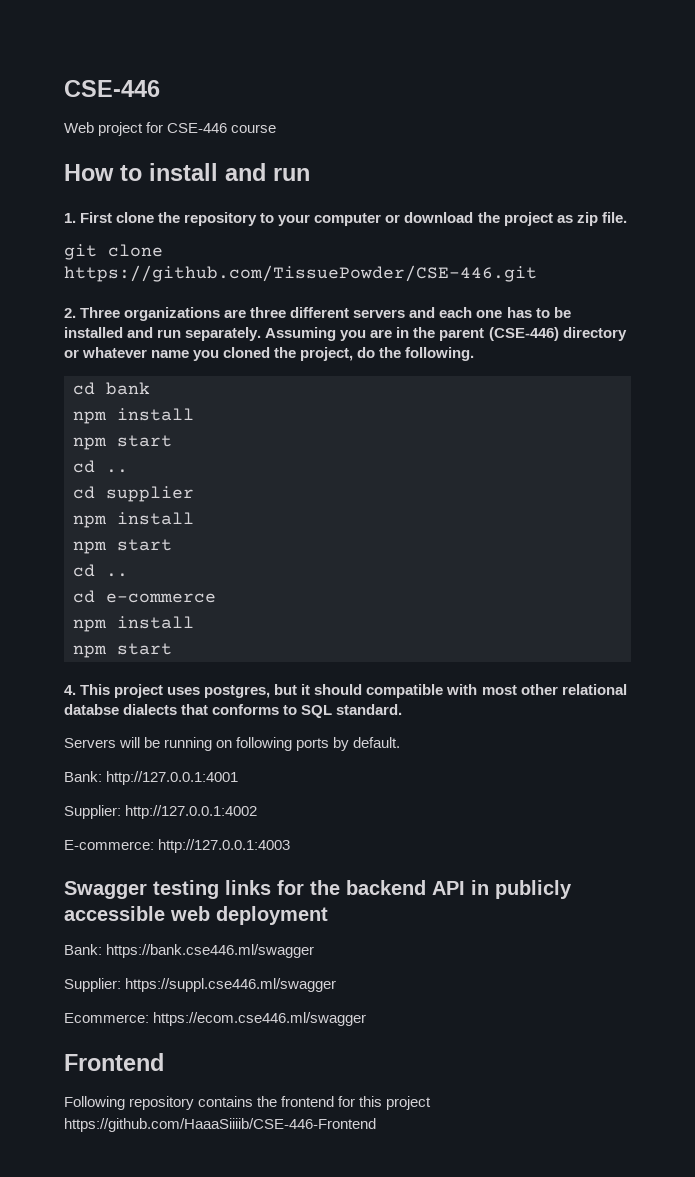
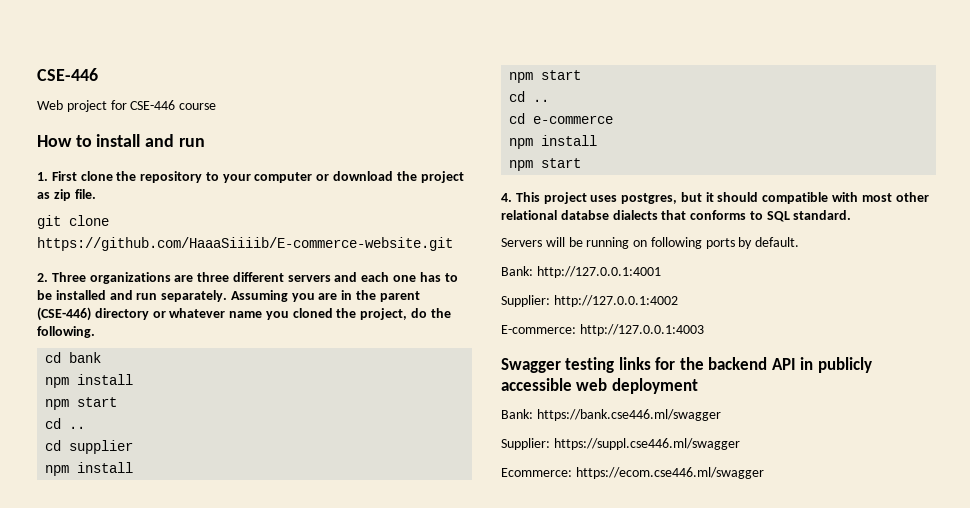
[64,265,537,282] https://github.com/TissuePowder/CSE-446.git -> [37,237,453,251] https://github.com/HaaaSiiiib/E-commerce-website.git
[64,1053,164,1071] [64,1096,432,1110] [64,1118,376,1132] // Frontend // Following repository contains the frontend for this project https://github.com/HaaaSiiiib/CSE-446-Frontend -> (764, 473) none

